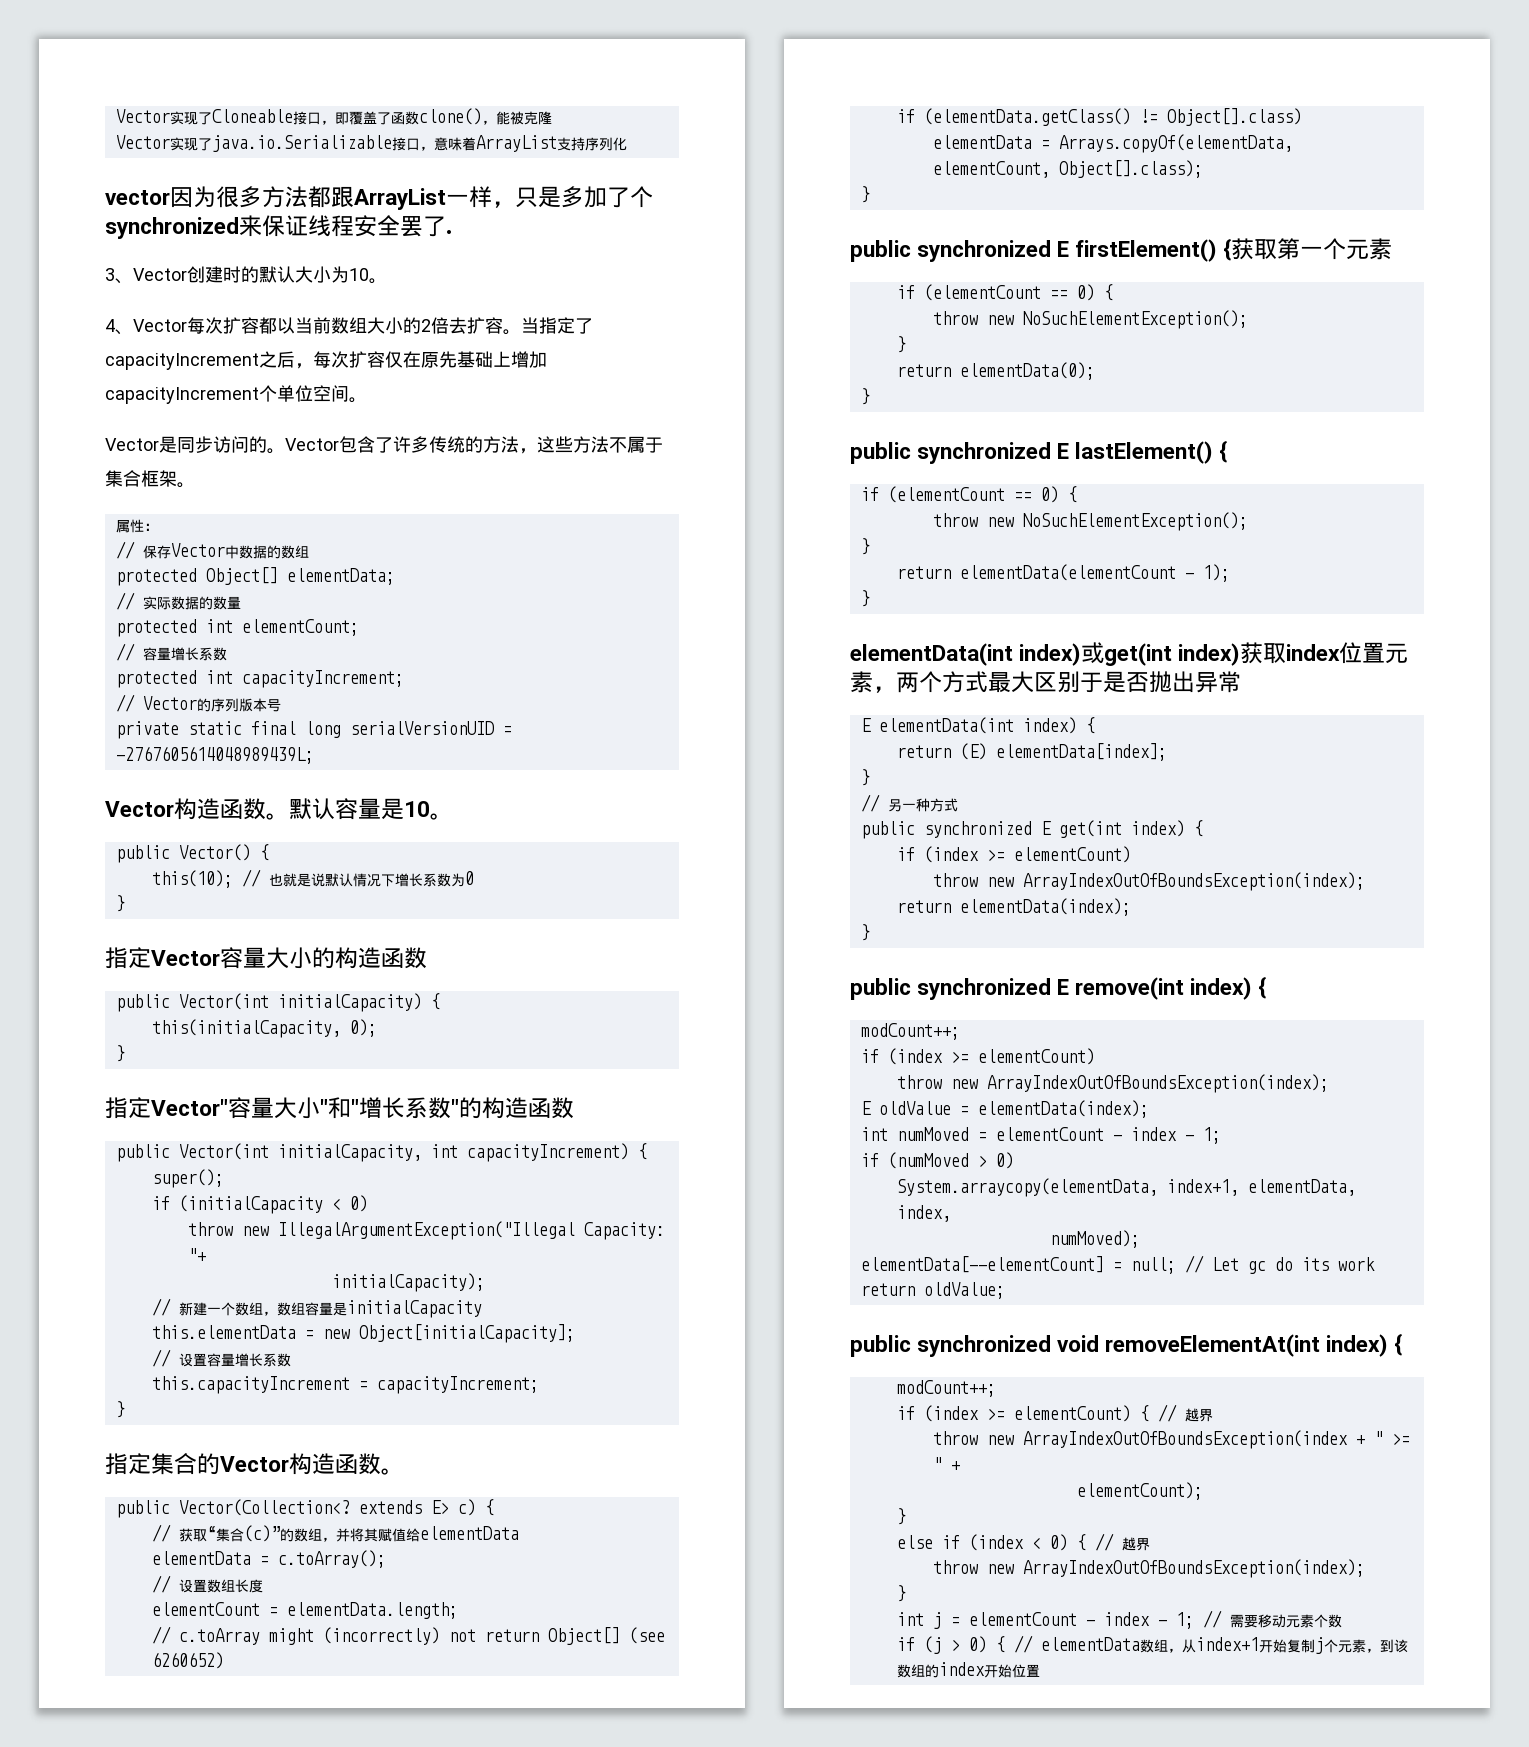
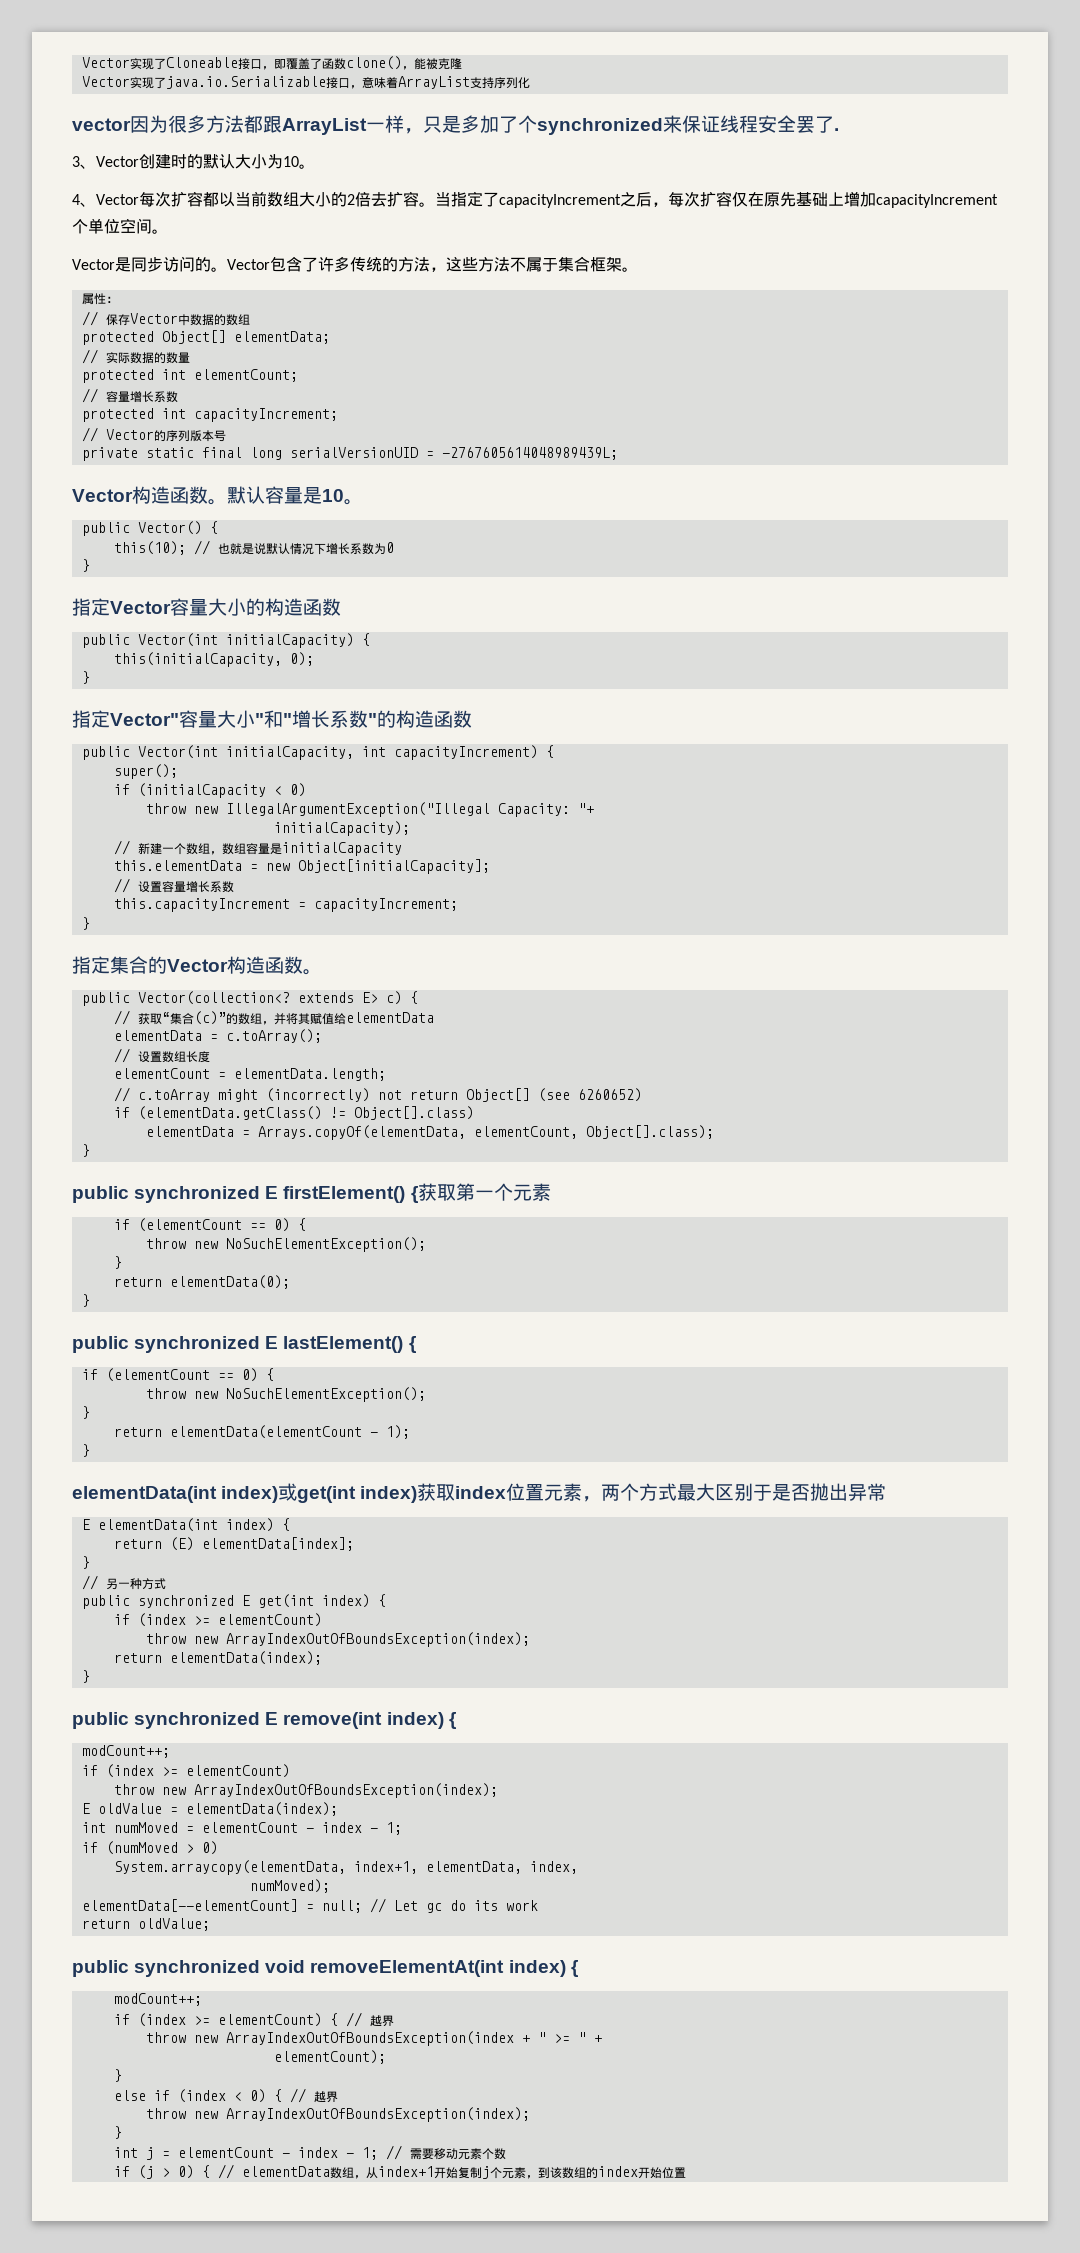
[178,1499,350,1516] Vector(Collection<? -> [137,991,290,1005] Vector(collection<?

